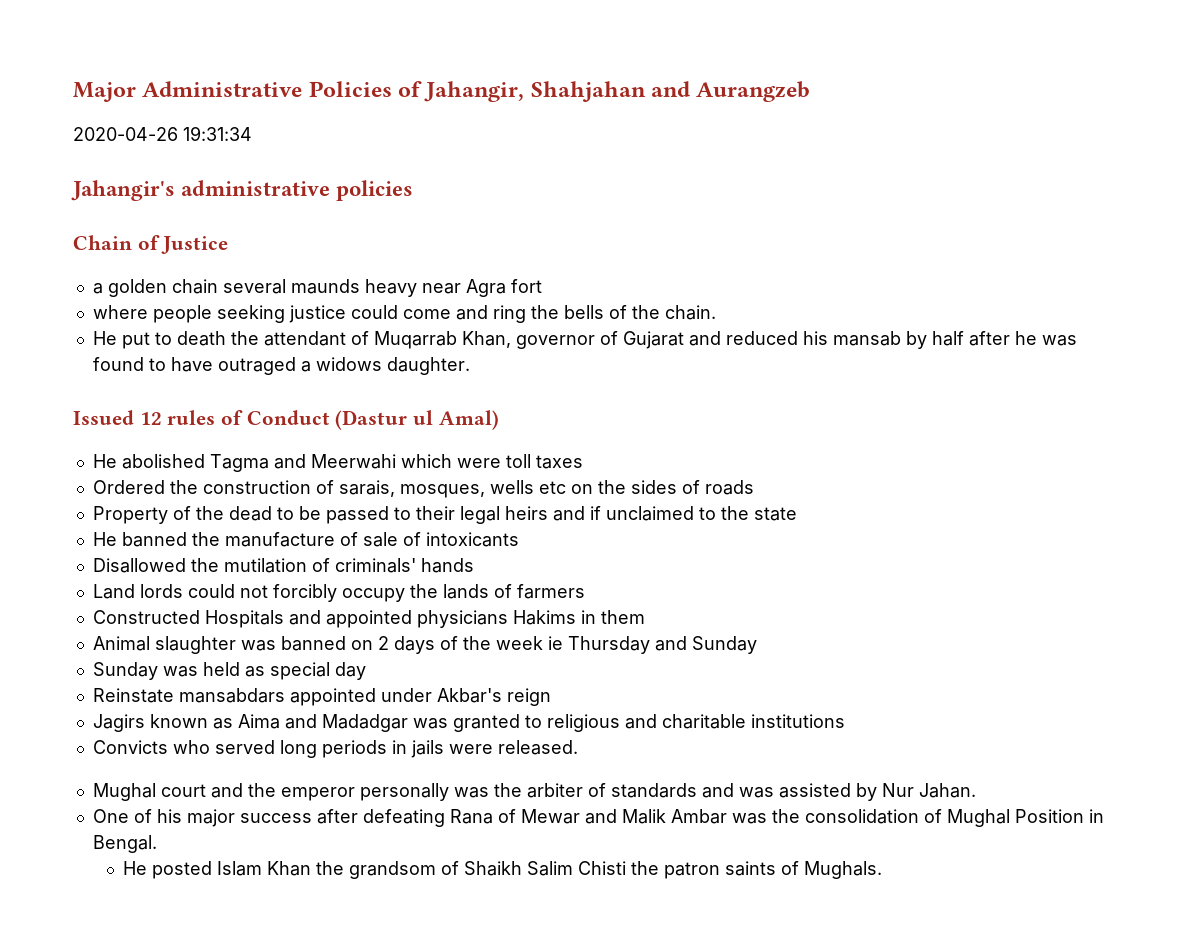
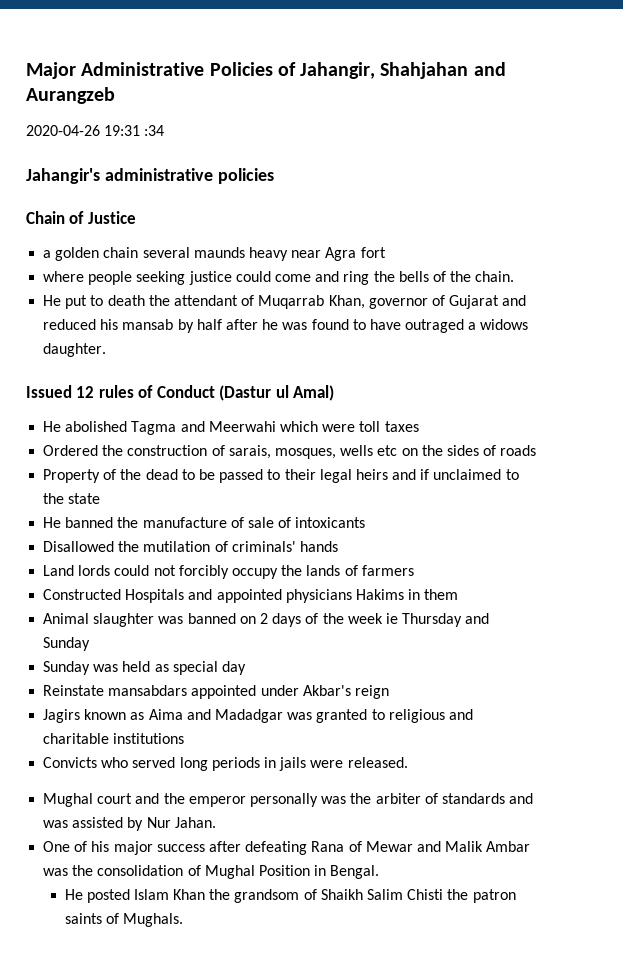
[183,126,252,141] 19:31:34 -> [104,125,165,136] 19:31 :34

